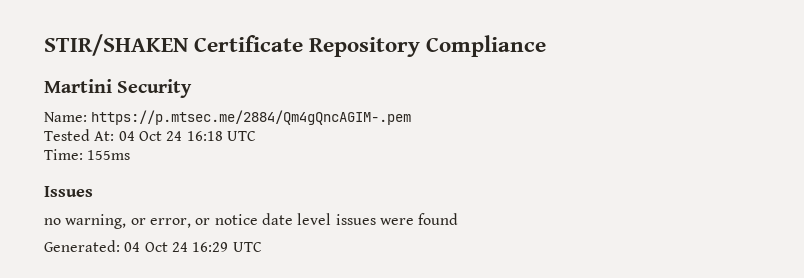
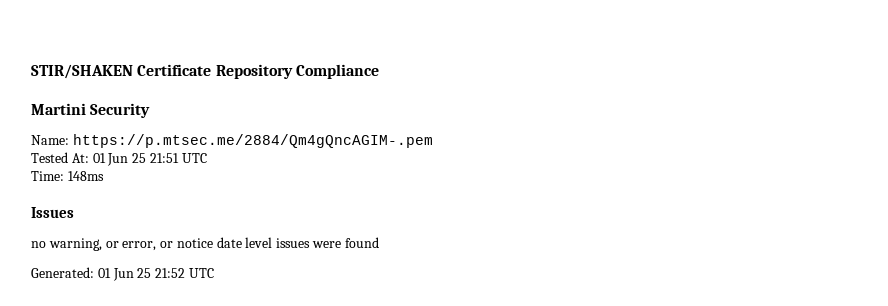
[118,131,223,141] 04 Oct 24 16:18 -> [92,153,179,166] 01 Jun 25 21:51
[87,150,131,160] 155ms -> [67,171,104,181] 148ms
[124,242,229,252] 04 Oct 24 16:29 -> [97,268,186,281] 01 Jun 25 21:52

